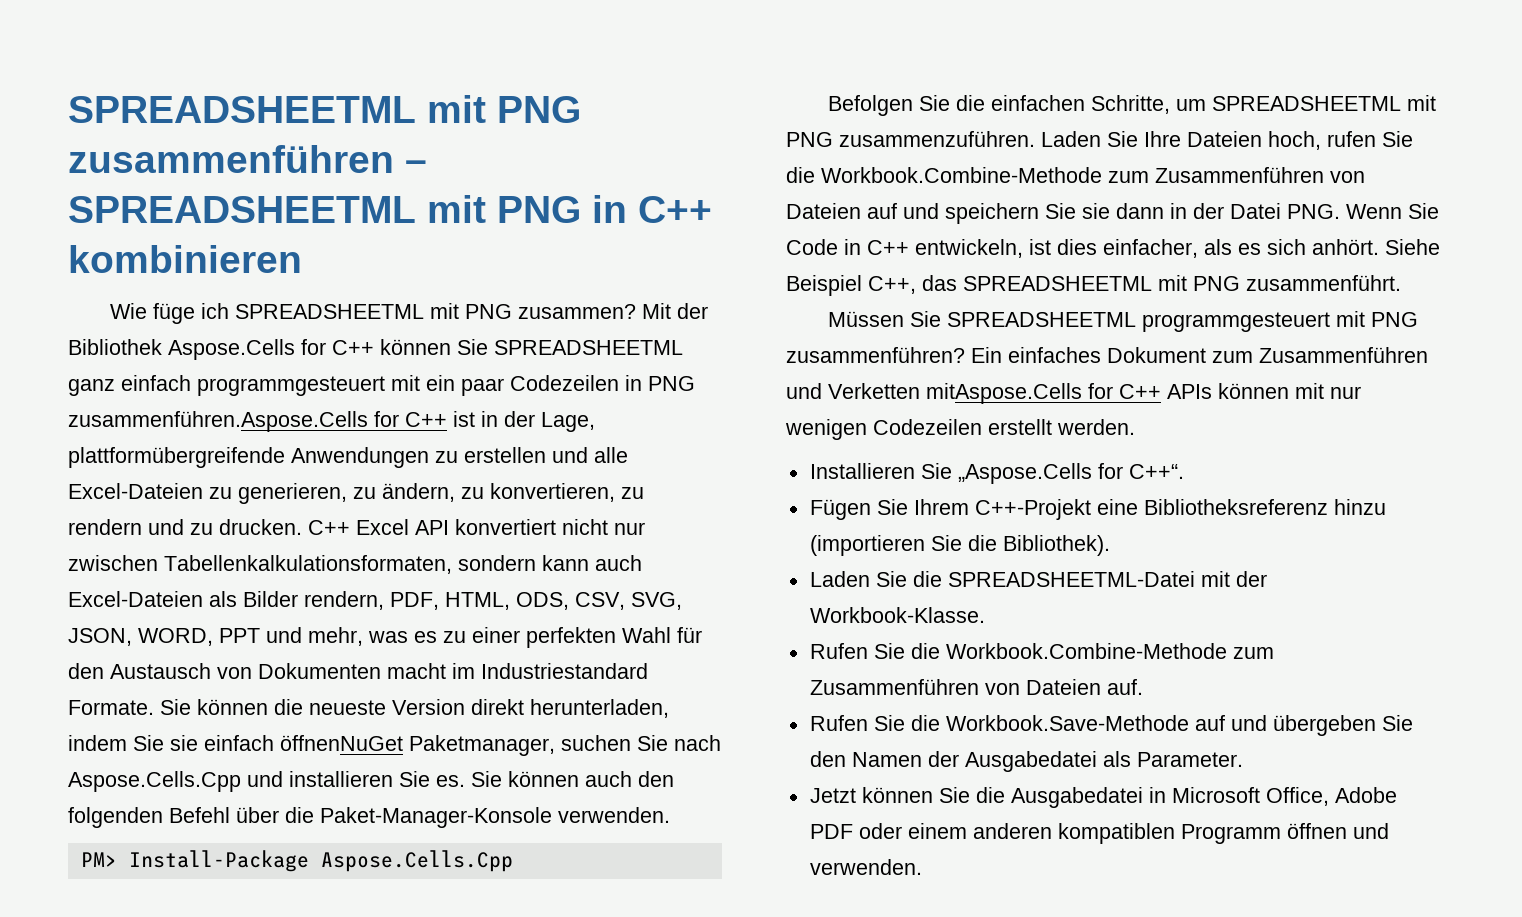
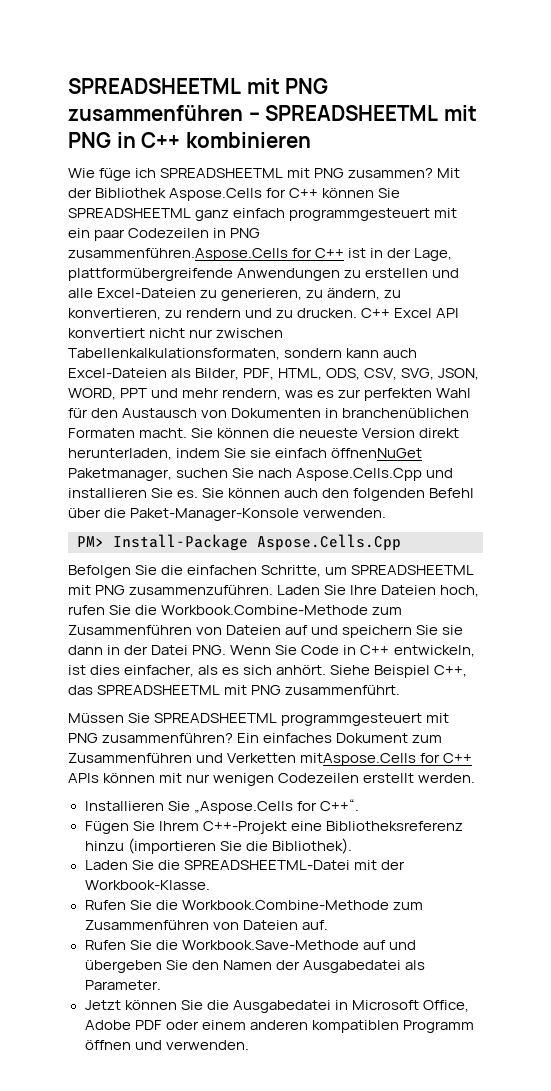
[243,591,384,610] Bilder rendern, -> [195,368,240,380] Bilder,
[308,627,520,646] mehr, was es zu einer -> [182,388,362,400] mehr rendern, was es zur
[387,663,648,679] [68,700,154,715] macht im Industriestandard Formate. -> [325,408,470,418] [68,428,188,438] in branchenüblichen Formaten macht.

